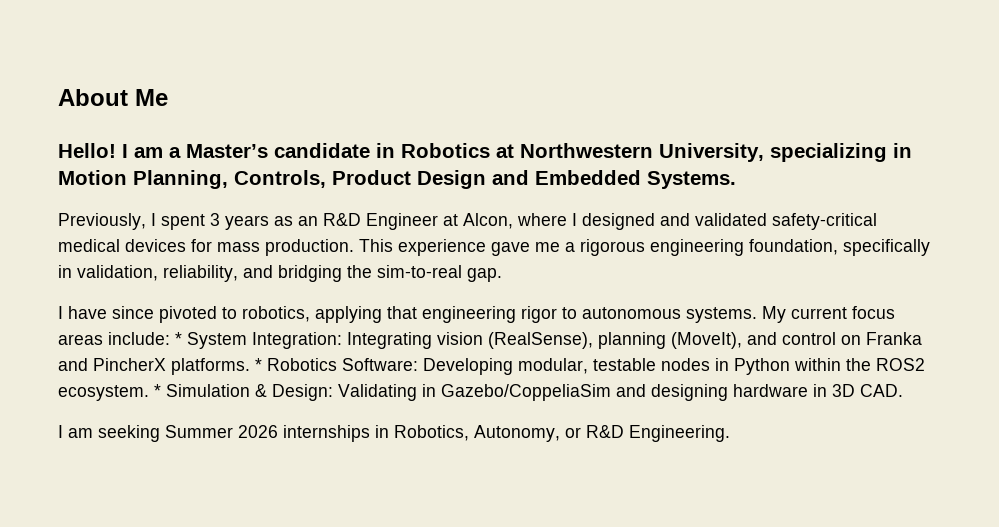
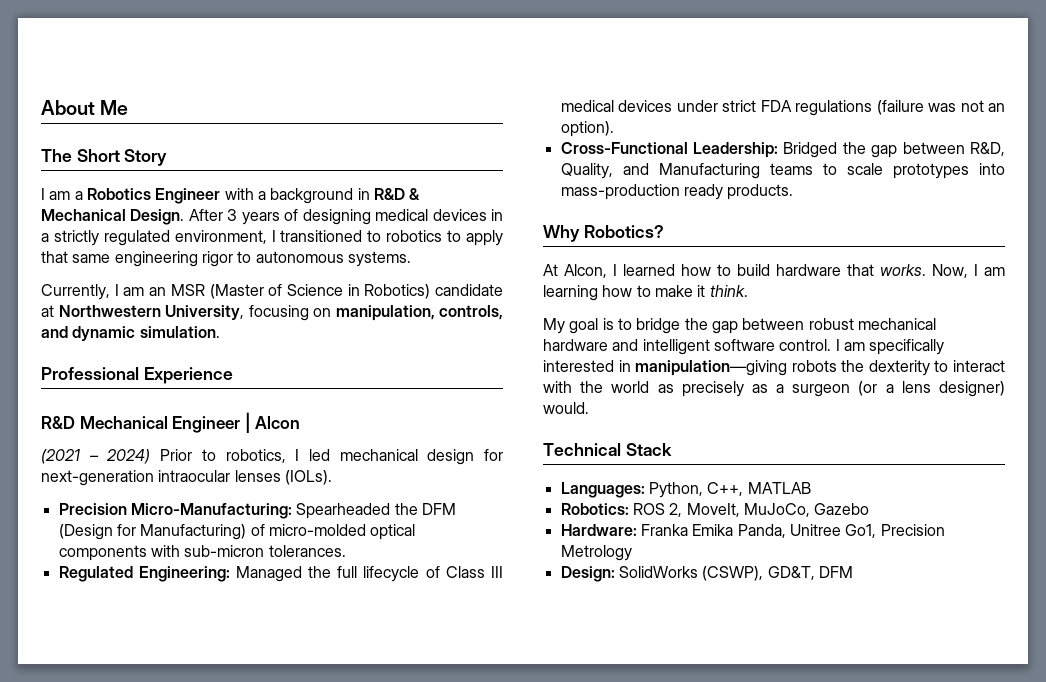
[58,143,912,162] [58,170,736,189] [58,213,877,230] [58,239,930,256] [58,265,502,282] [58,306,417,323] Hello! I am a Master’s candidate in Robotics at Northwestern University, specializing in Motion Planning, Controls, Product Design and Embedded Systems. // Previously, I spent 3 years as an R&D Engineer at Alcon, where I designed and validated safety-critical medical devices for mass production. This experience gave me a rigorous engineering foundation, specifically in validation, reliability, and bridging the sim-to-real gap. // I have since pivoted to robotics, applying that -> [41,149,168,166] [41,188,421,204] [41,209,504,225] [41,230,504,246] [41,251,111,263] The Short Story // I am a Robotics Engineer with a background in R&D & Mechanical Design. After 3 years of designing medical devices in a strictly regulated environment, I transitioned to robotics to apply that same
[762,306,895,323] [58,332,922,349] [58,358,925,375] [58,384,903,401] [58,425,730,442] My current focus areas include: * System Integration: Integrating vision (RealSense), planning (MoveIt), and control on Franka and PincherX platforms. * Robotics Software: Developing modular, testable nodes in Python within the ROS2 ecosystem. * Simulation & Design: Validating in Gazebo/CoppeliaSim and designing hardware in 3D CAD. // I am seeking Summer 2026 internships in Robotics, Autonomy, or R&D Engineering. -> [41,284,503,300] [41,305,503,321] [41,326,220,341] [41,367,233,384] [41,412,301,433] [41,449,503,465] [41,470,332,486] [58,503,456,519] [58,524,416,540] [58,545,346,561] [58,566,504,582] [560,100,1005,116] [560,121,614,137] [560,142,1005,158] [560,163,1005,179] [560,184,794,200] [543,225,664,242] [543,264,1005,278] [543,285,748,301] [543,318,936,334] [543,339,945,355] [543,360,1005,376] [543,381,1005,397] [543,402,589,414] [543,443,672,456] [560,482,811,498] [560,503,870,517] [560,524,945,538] [560,545,632,561] [560,566,853,582] // Currently, I am an MSR (Master of Science in Robotics) candidate at Northwestern University, focusing on manipulation, controls, and dynamic simulation. // Professional Experience // R&D Mechanical Engineer | Alcon // (2021 – 2024) Prior to robotics, I led mechanical design for next-generation intraocular lenses (IOLs). // Precision Micro-Manufacturing: Spearheaded the DFM (Design for Manufacturing) of micro-molded optical components with sub-micron tolerances. // Regulated Engineering: Managed the full lifecycle of Class III medical devices under strict FDA regulations (failure was not an option). // Cross-Functional Leadership: Bridged the gap between R&D, Quality, and Manufacturing teams to scale prototypes into mass-production ready products. // Why Robotics? // At Alcon, I learned how to build hardware that works. Now, I am learning how to make it think. // My goal is to bridge the gap between robust mechanical hardware and intelligent software control. I am specifically interested in manipulation—giving robots the dexterity to interact with the world as precisely as a surgeon (or a lens designer) would. // Technical Stack // Languages: Python, C++, MATLAB // Robotics: ROS 2, MoveIt, MuJoCo, Gazebo // Hardware: Franka Emika Panda, Unitree Go1, Precision Metrology // Design: SolidWorks (CSWP), GD&T, DFM

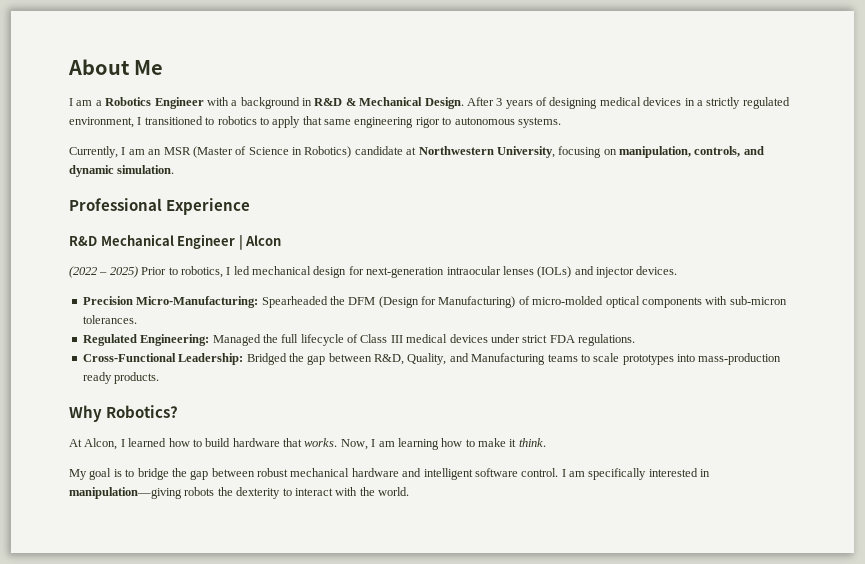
[41,149,168,166] // The Short Story -> (164, 67) none
[41,449,151,464] (2021 – 2024) -> [69,266,138,278] (2022 – 2025)
[284,470,332,485] (IOLs). -> [537,266,678,278] (IOLs) and injector devices.
[795,100,1005,116] [560,121,614,137] regulations (failure was not an option). -> [578,334,635,346] regulations.
[611,381,1005,397] [543,402,589,414] [543,443,672,456] [560,482,811,498] [560,503,870,517] [560,524,945,538] [560,545,632,561] [560,566,853,582] world as precisely as a surgeon (or a lens designer) would. // Technical Stack // Languages: Python, C++, MATLAB // Robotics: ROS 2, MoveIt, MuJoCo, Gazebo // Hardware: Franka Emika Panda, Unitree Go1, Precision Metrology // Design: SolidWorks (CSWP), GD&T, DFM -> [378,487,409,496] world.

